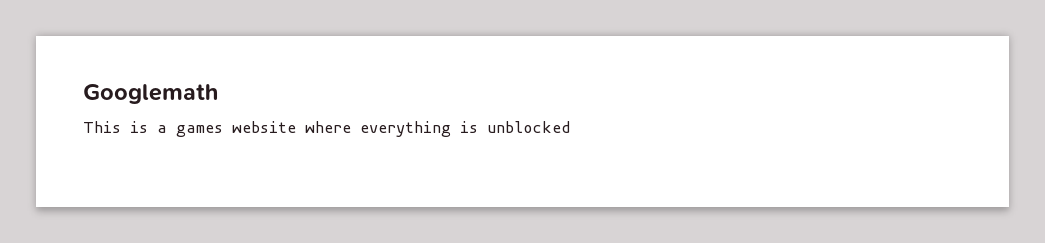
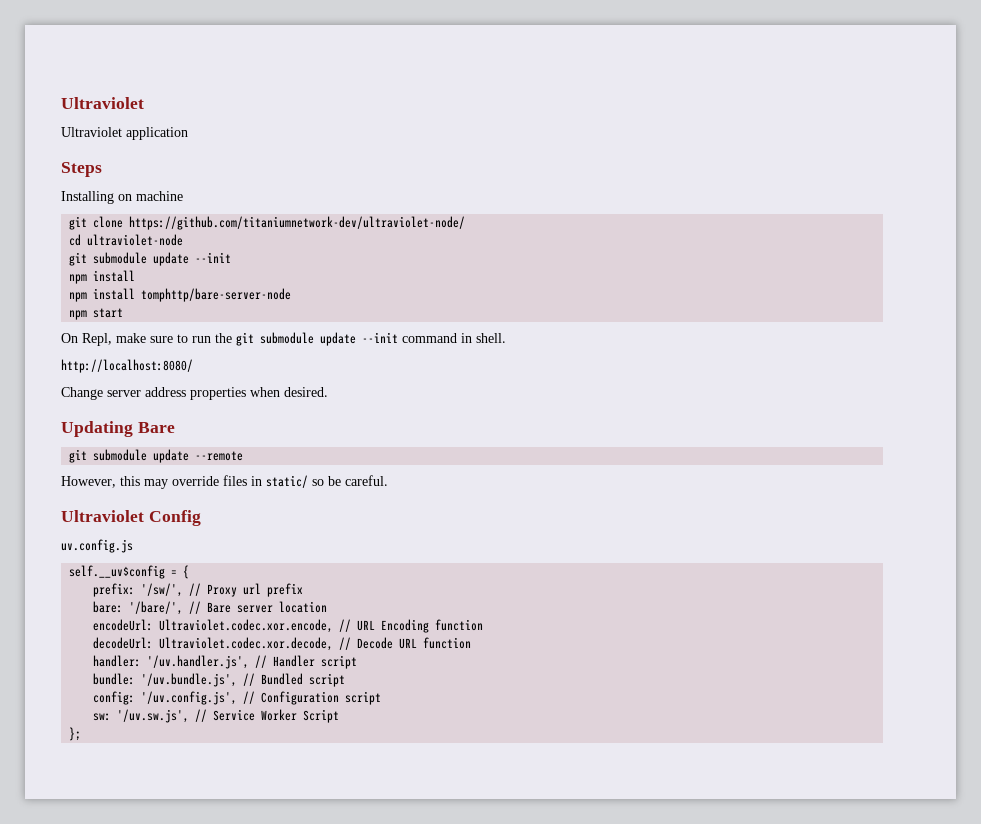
[83,84,218,104] [83,121,570,137] Googlemath // This is a games website where everything is unblocked -> [61,97,144,109] [61,127,188,140] [61,162,102,177] [61,191,183,204] [69,216,466,230] [69,234,184,246] [69,252,232,266] [69,270,136,284] [69,288,292,302] [69,308,124,320] [61,332,506,346] [61,359,193,373] [61,387,328,400] [61,421,175,437] [69,449,244,463] [61,475,388,489] [61,510,201,526] [61,539,133,553] [69,565,190,579] [93,583,304,597] [93,601,328,615] [93,619,484,633] [93,637,472,651] [93,655,358,669] [93,673,346,687] [93,691,382,705] [93,709,340,723] [69,727,82,741] Ultraviolet // Ultraviolet application // Steps // Installing on machine // git clone https://github.com/titaniumnetwork-dev/ultraviolet-node/ // cd ultraviolet-node // git submodule update --init // npm install // npm install tomphttp/bare-server-node // npm start // On Repl, make sure to run the git submodule update --init command in shell. // http://localhost:8080/ // Change server address properties when desired. // Updating Bare // git submodule update --remote // However, this may override files in static/ so be careful. // Ultraviolet Config // uv.config.js // self.__uv$config = { // prefix: '/sw/', // Proxy url prefix // bare: '/bare/', // Bare server location // encodeUrl: Ultraviolet.codec.xor.encode, // URL Encoding function // decodeUrl: Ultraviolet.codec.xor.decode, // Decode URL function // handler: '/uv.handler.js', // Handler script // bundle: '/uv.bundle.js', // Bundled script // config: '/uv.config.js', // Configuration script // sw: '/uv.sw.js', // Service Worker Script // };

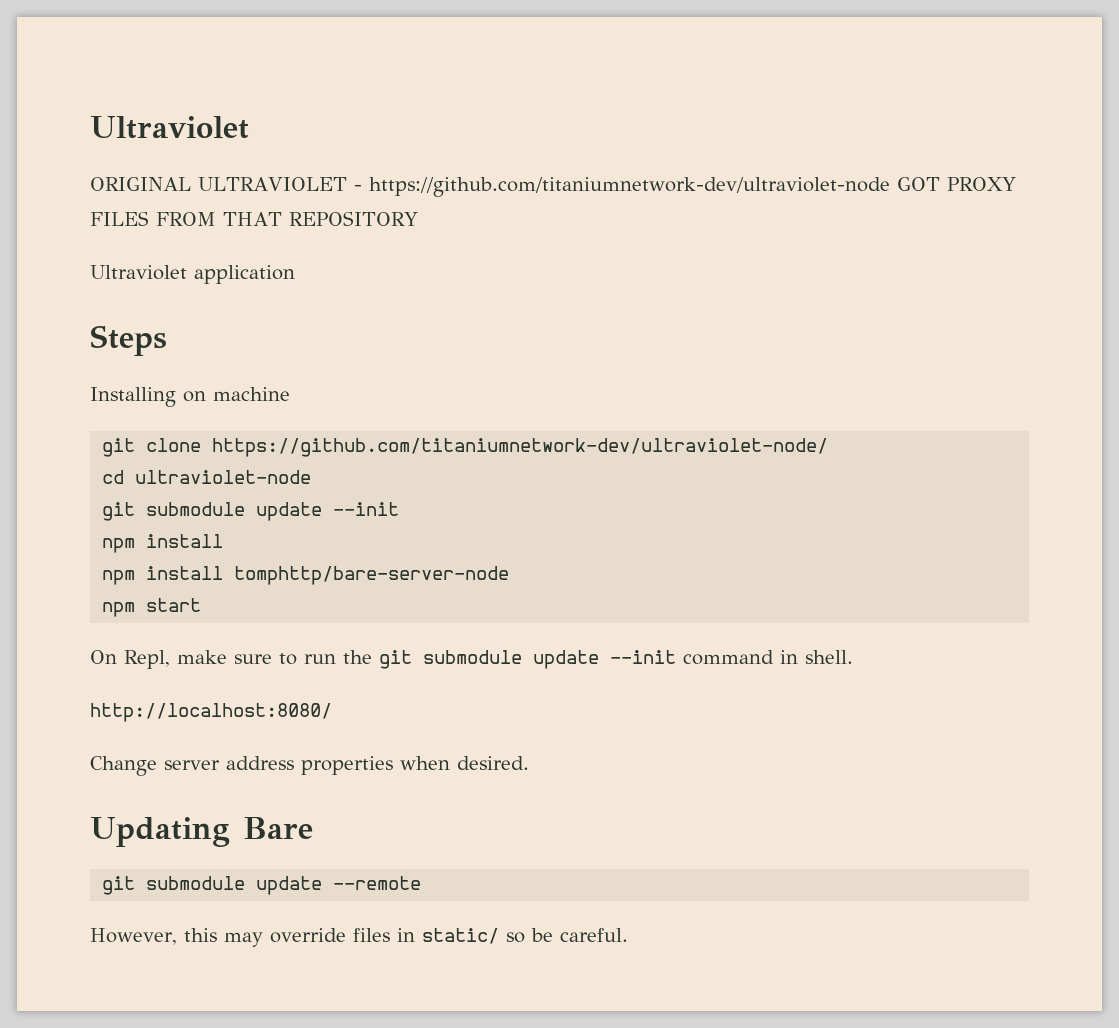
[61,97,144,109] Ultraviolet -> [90,116,249,139] [90,177,1016,197] [90,211,418,226] Ultraviolet // ORIGINAL ULTRAVIOLET - https://github.com/titaniumnetwork-dev/ultraviolet-node GOT PROXY FILES FROM THAT REPOSITORY
[61,510,201,526] [61,539,133,553] [69,565,190,579] [93,583,304,597] [93,601,328,615] [93,619,484,633] [93,637,472,651] [93,655,358,669] [93,673,346,687] [93,691,382,705] [93,709,340,723] [69,727,82,741] // Ultraviolet Config // uv.config.js // self.__uv$config = { // prefix: '/sw/', // Proxy url prefix // bare: '/bare/', // Bare server location // encodeUrl: Ultraviolet.codec.xor.encode, // URL Encoding function // decodeUrl: Ultraviolet.codec.xor.decode, // Decode URL function // handler: '/uv.handler.js', // Handler script // bundle: '/uv.bundle.js', // Bundled script // config: '/uv.config.js', // Configuration script // sw: '/uv.sw.js', // Service Worker Script // }; -> (628, 935) none

